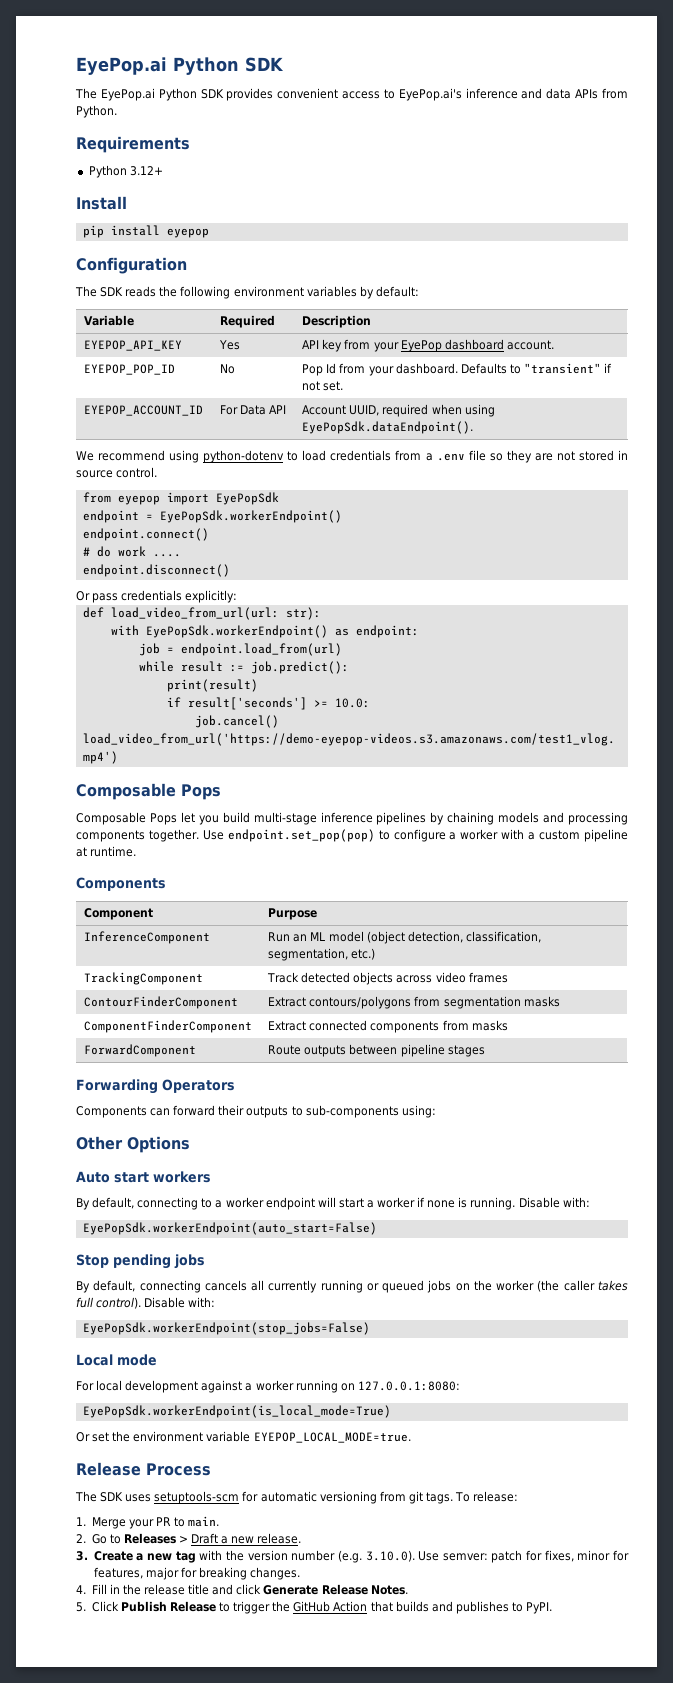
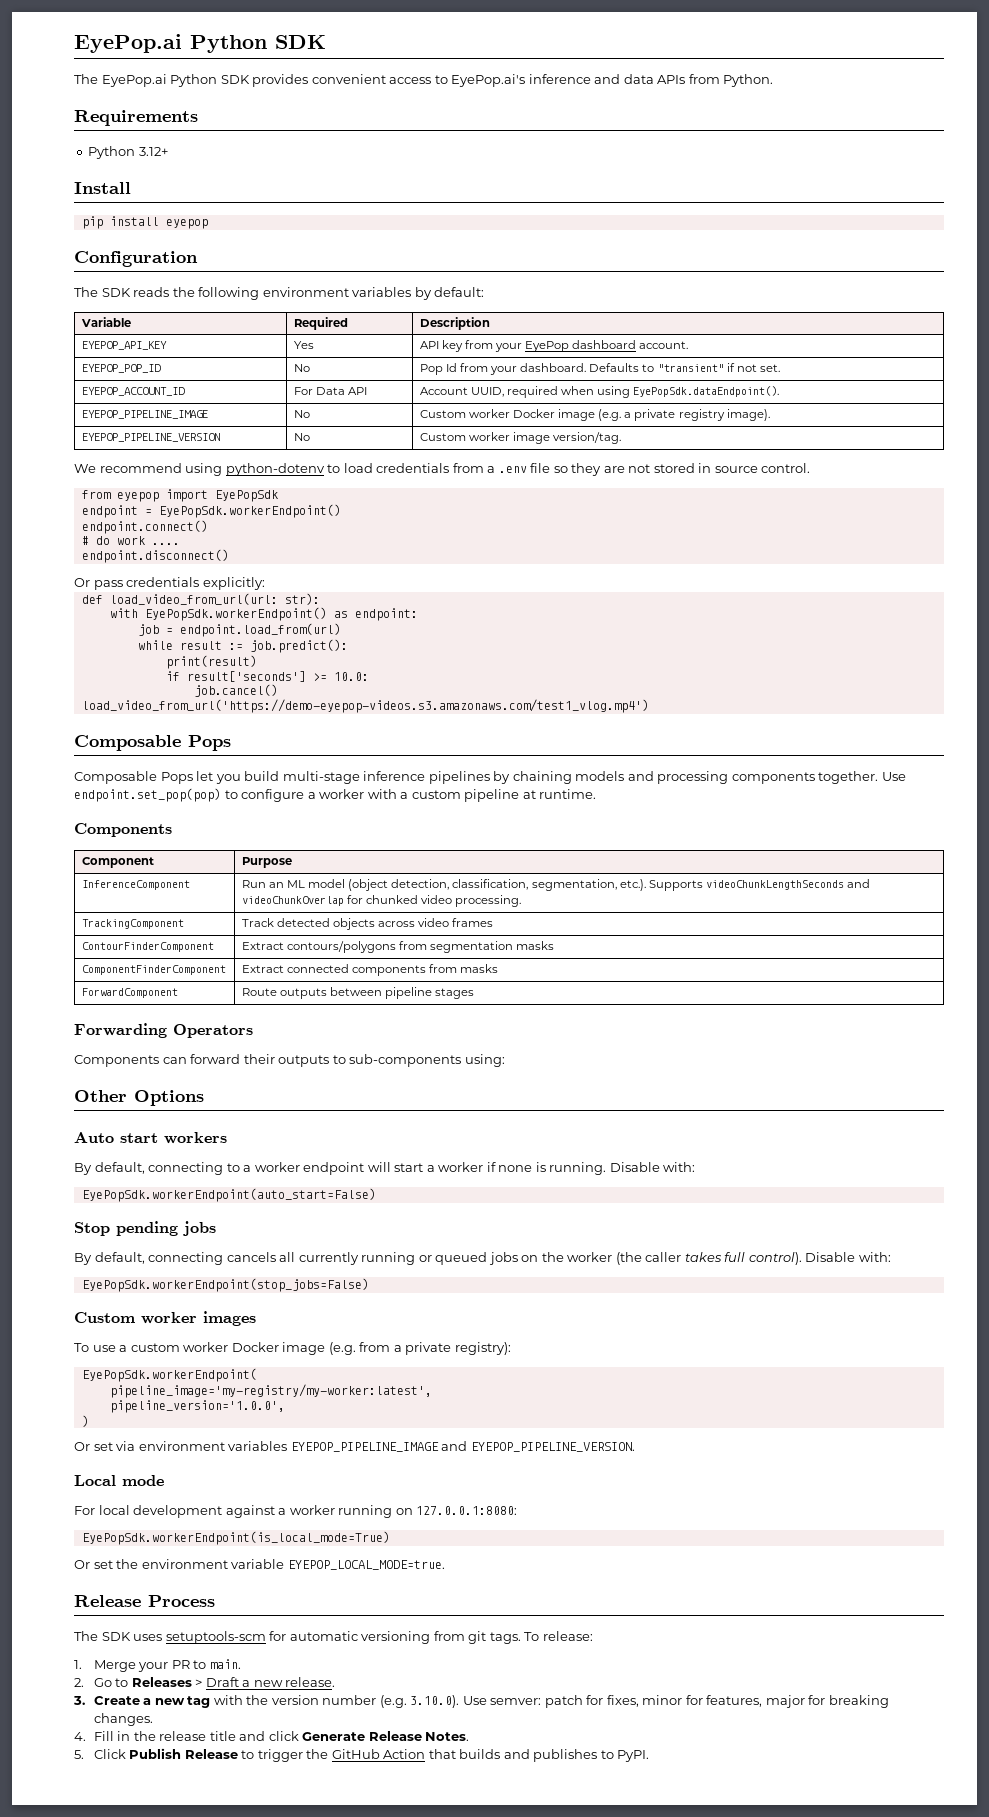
(474, 427) none -> [81,410,208,419] [293,410,310,418] [419,409,770,421] [81,433,220,442] [293,433,310,441] [419,432,622,444] // EYEPOP_PIPELINE_IMAGE | No | Custom worker Docker image (e.g. a private registry image). // EYEPOP_PIPELINE_VERSION | No | Custom worker image version/tag.
[351,948,376,960] etc.) -> [619,879,870,891] [241,895,522,907] etc.). Supports videoChunkLengthSeconds and videoChunkOverlap for chunked video processing.
(370, 1328) none -> [74,1311,256,1326] [74,1342,511,1355] [81,1368,257,1382] [109,1384,432,1398] [109,1400,285,1413] [81,1415,89,1427] [74,1441,635,1452] // Custom worker images // To use a custom worker Docker image (e.g. from a private registry): // EyePopSdk.workerEndpoint( // pipeline_image='my-registry/my-worker:latest', // pipeline_version='1.0.0', // ) // Or set via environment variables EYEPOP_PIPELINE_IMAGE and EYEPOP_PIPELINE_VERSION.

